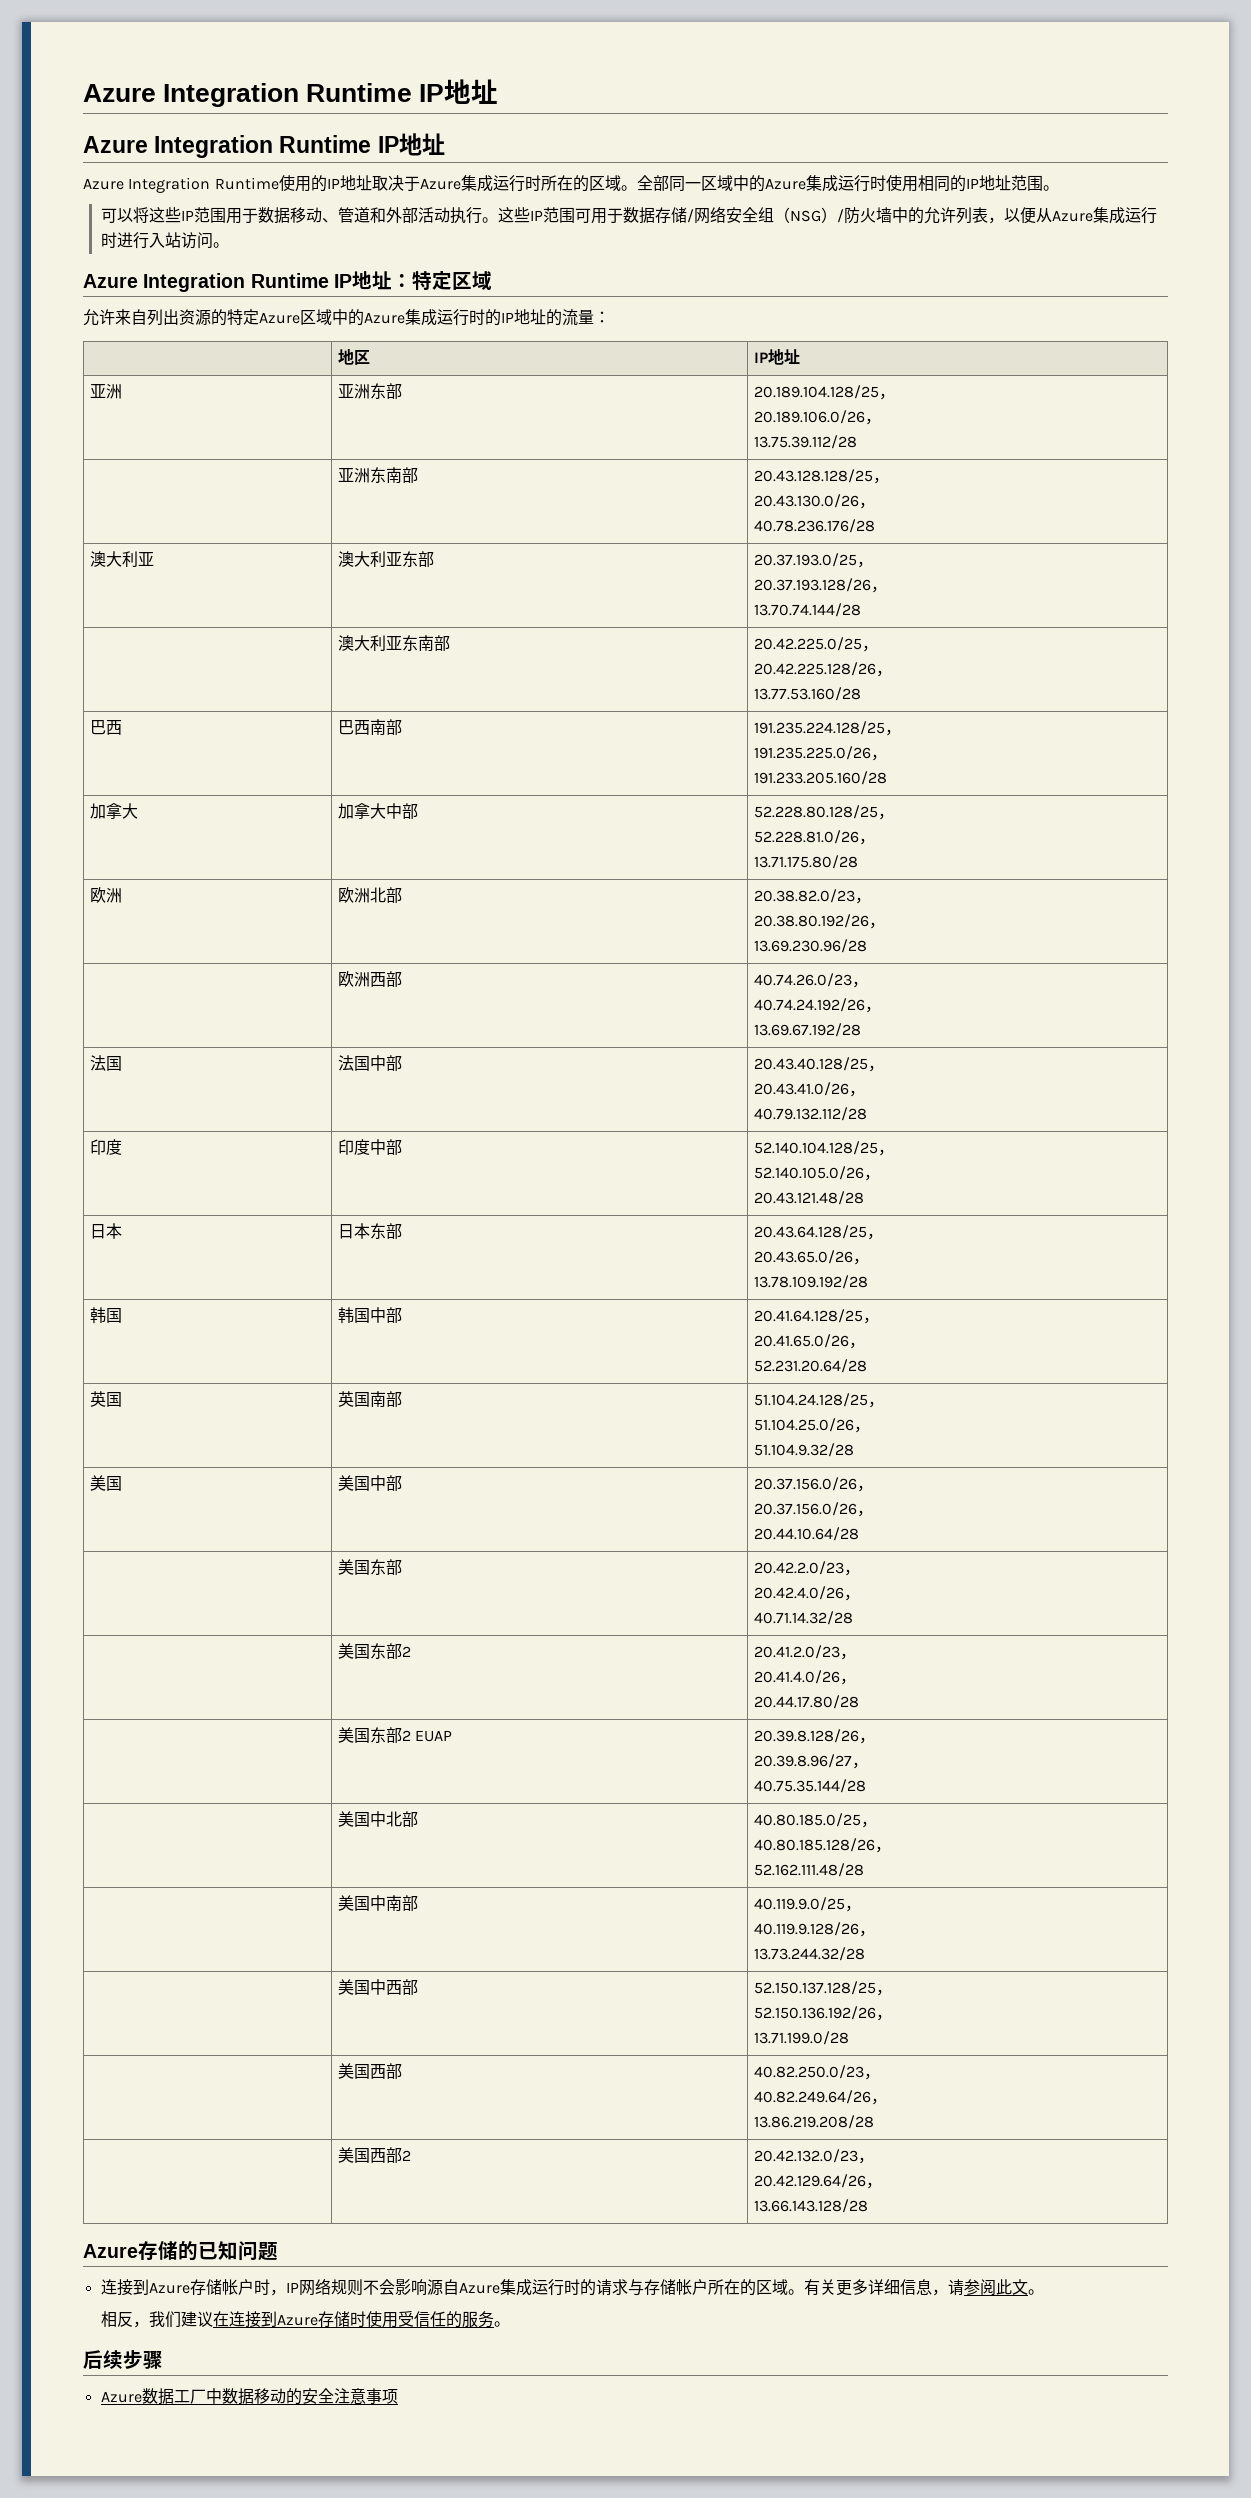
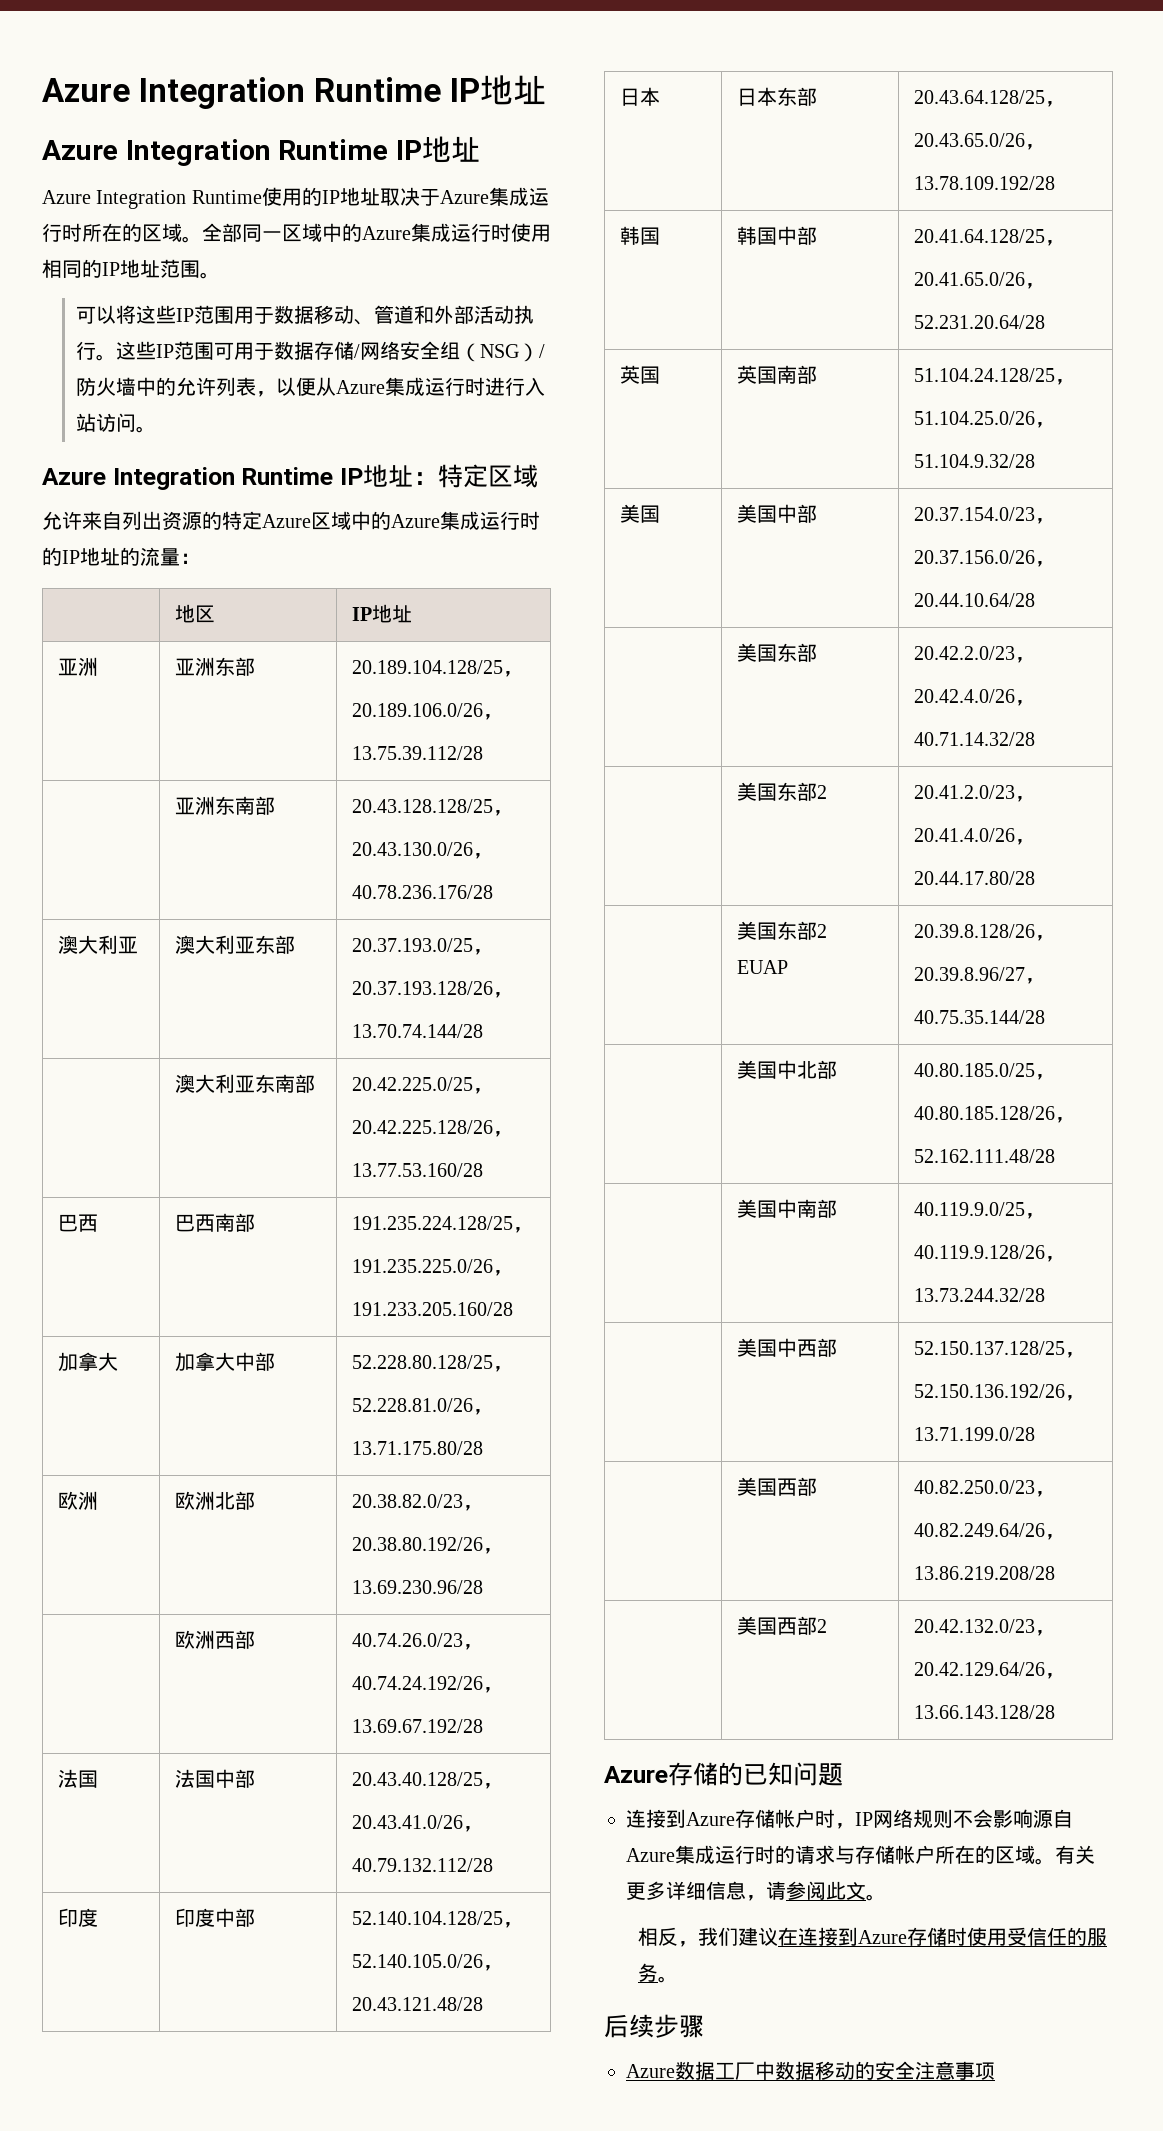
[754,1477,858,1491] 20.37.156.0/26 -> [913,507,1035,521] 20.37.154.0/23

